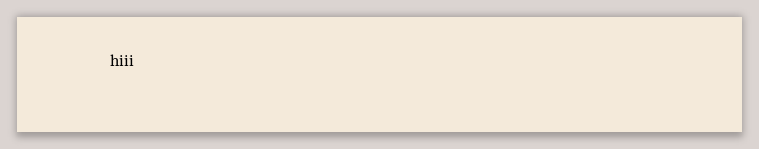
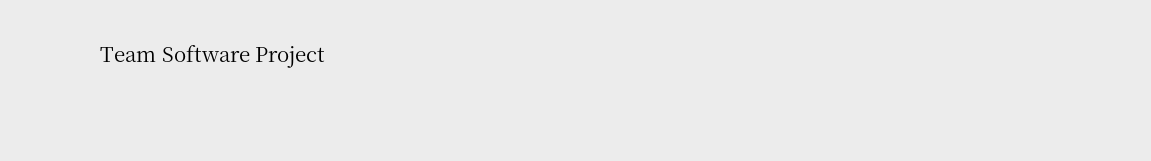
[110,54,134,66] hiii -> [100,45,326,68] Team Software Project

